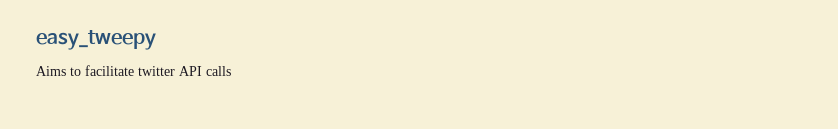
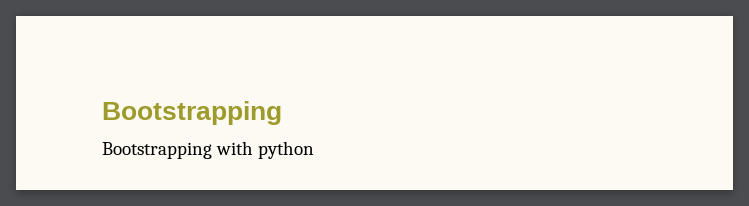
[36,30,156,50] [36,65,231,76] easy_tweepy // Aims to facilitate twitter API calls -> [102,101,282,125] [102,141,315,159] Bootstrapping // Bootstrapping with python

